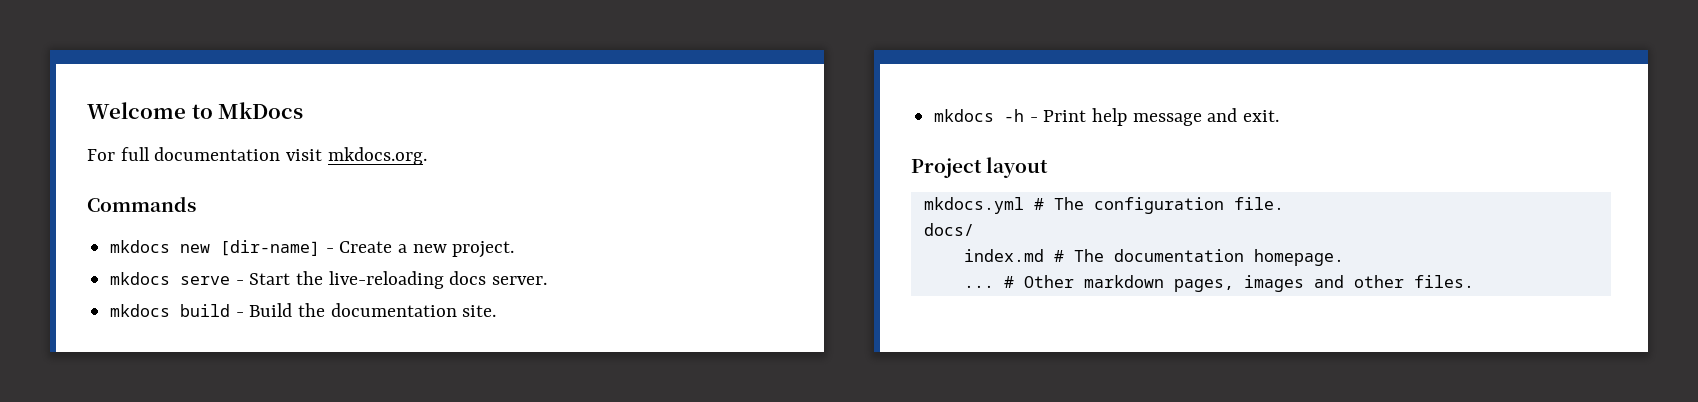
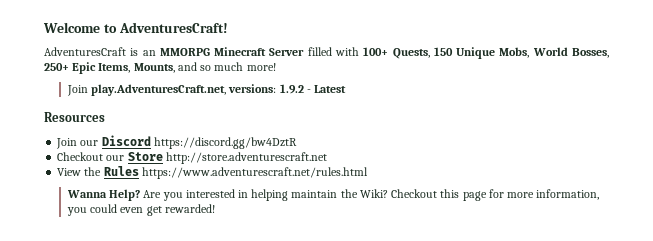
[218,102,304,119] [87,147,427,165] [87,196,196,212] [110,240,515,258] [110,271,548,289] [110,303,497,317] [934,108,1280,126] [911,157,1049,178] [923,197,1284,214] [923,223,974,236] [963,249,1344,266] [963,275,1474,292] MkDocs // For full documentation visit mkdocs.org. // Commands // mkdocs new [dir-name] - Create a new project. // mkdocs serve - Start the live-reloading docs server. // mkdocs build - Build the documentation site. // mkdocs -h - Print help message and exit. // Project layout // mkdocs.yml # The configuration file. // docs/ // index.md # The documentation homepage. // ... # Other markdown pages, images and other files. -> [118,22,228,33] [44,47,609,59] [44,62,276,74] [66,84,346,96] [44,112,105,122] [56,135,297,149] [57,152,327,164] [57,166,368,179] [66,189,600,201] [66,204,215,216] AdventuresCraft! // AdventuresCraft is an MMORPG Minecraft Server filled with 100+ Quests, 150 Unique Mobs, World Bosses, 250+ Epic Items, Mounts, and so much more! // Join play.AdventuresCraft.net, versions: 1.9.2 - Latest // Resources // Join our Discord https://discord.gg/bw4DztR // Checkout our Store http://store.adventurescraft.net // View the Rules https://www.adventurescraft.net/rules.html // Wanna Help? Are you interested in helping maintain the Wiki? Checkout this page for more information, you could even get rewarded!

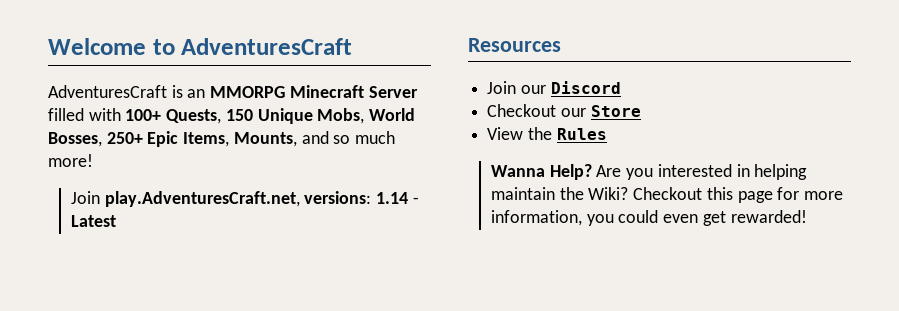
[118,22,228,33] AdventuresCraft! -> [181,38,353,55] AdventuresCraft
[279,84,304,94] 1.9.2 -> [376,192,409,204] 1.14
[153,137,297,149] https://discord.gg/bw4DztR -> (621, 87) none
[165,152,327,164] http://store.adventurescraft.net -> (641, 111) none
[141,167,368,179] https://www.adventurescraft.net/rules.html -> (607, 134) none

